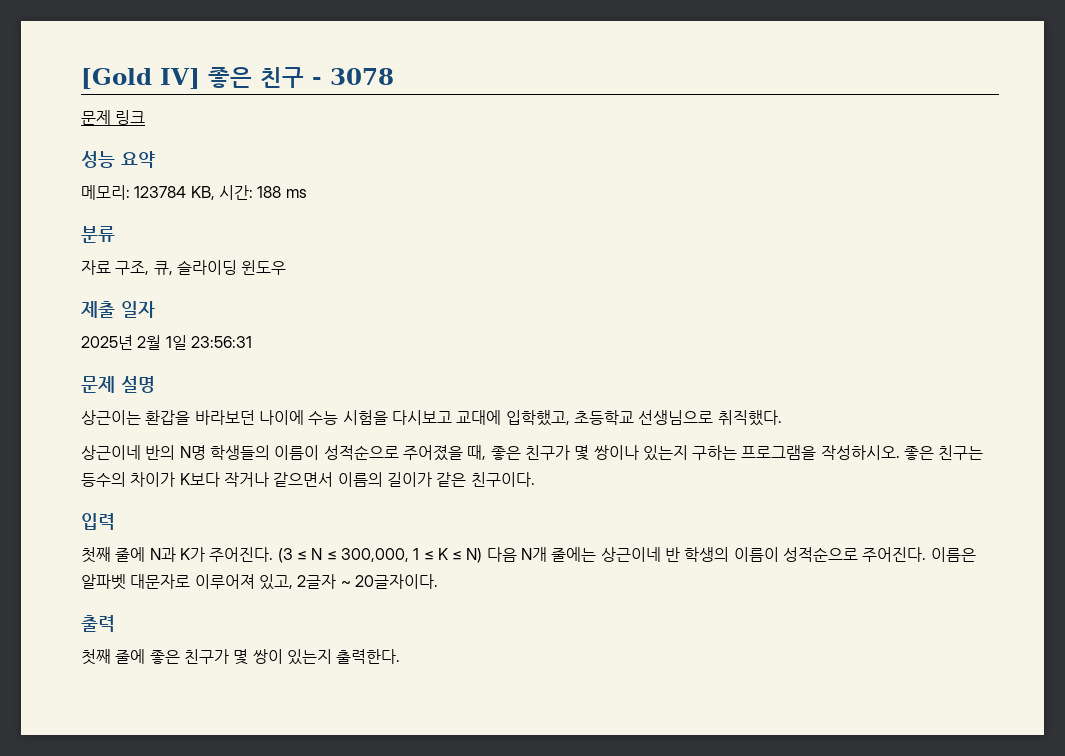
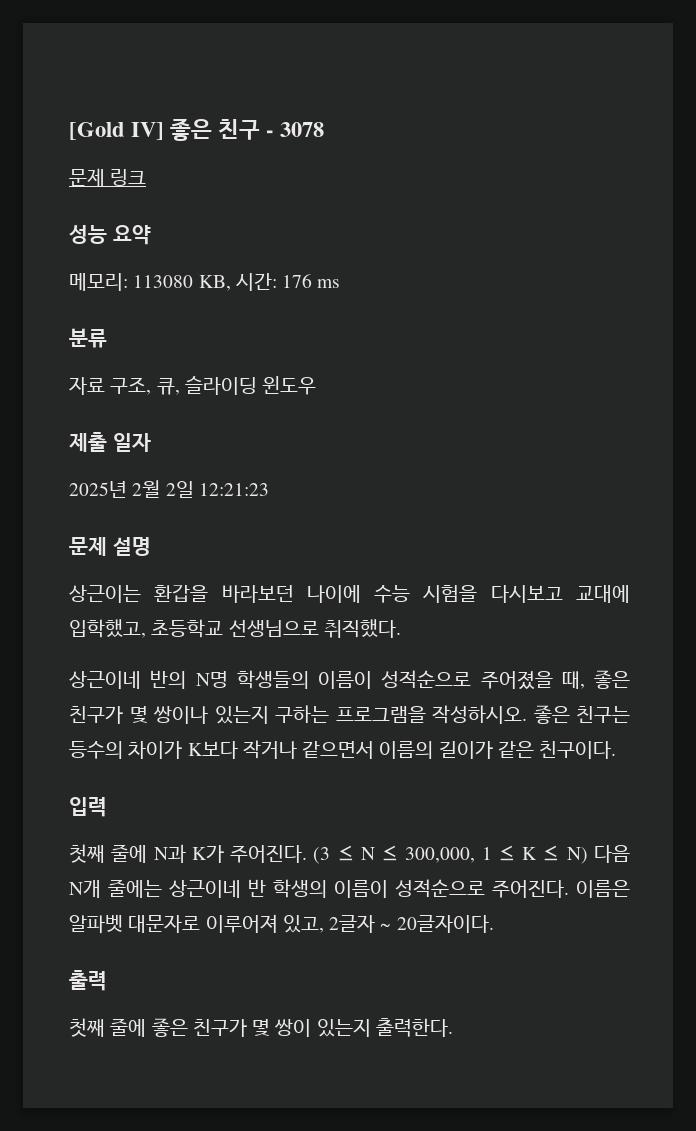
[134,186,187,198] 123784 -> [133,275,194,288] 113080
[257,186,282,198] 188 -> [282,274,313,288] 176
[165,335,252,350] 1일 23:56:31 -> [165,481,269,498] 2일 12:21:23

